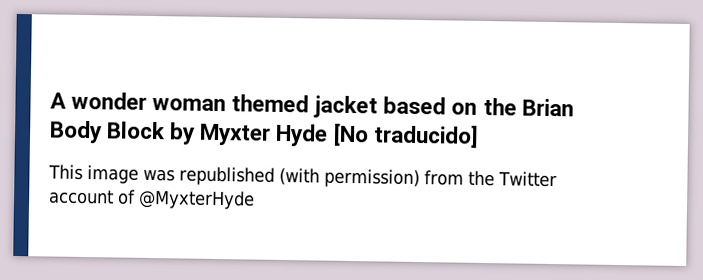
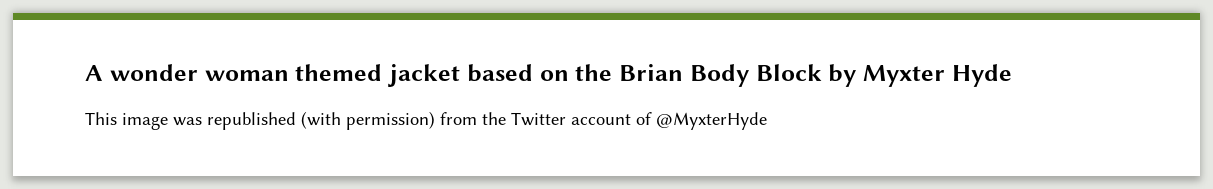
[332,123,480,148] [No traducido] -> (1012, 75) none

